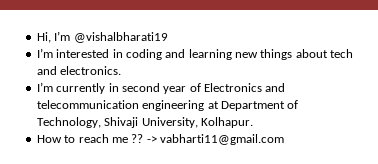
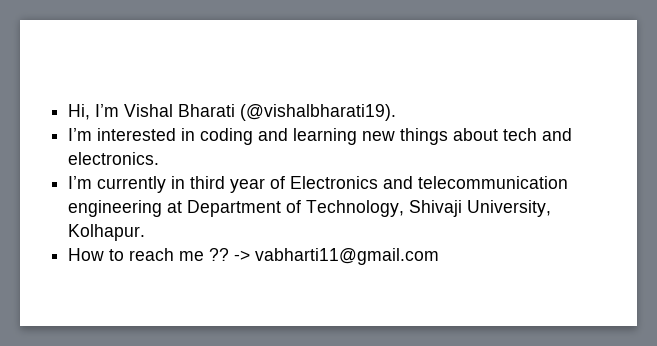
[73,32,168,43] @vishalbharati19 -> [124,104,397,121] Vishal Bharati (@vishalbharati19).
[121,83,160,92] second -> [190,176,226,189] third

